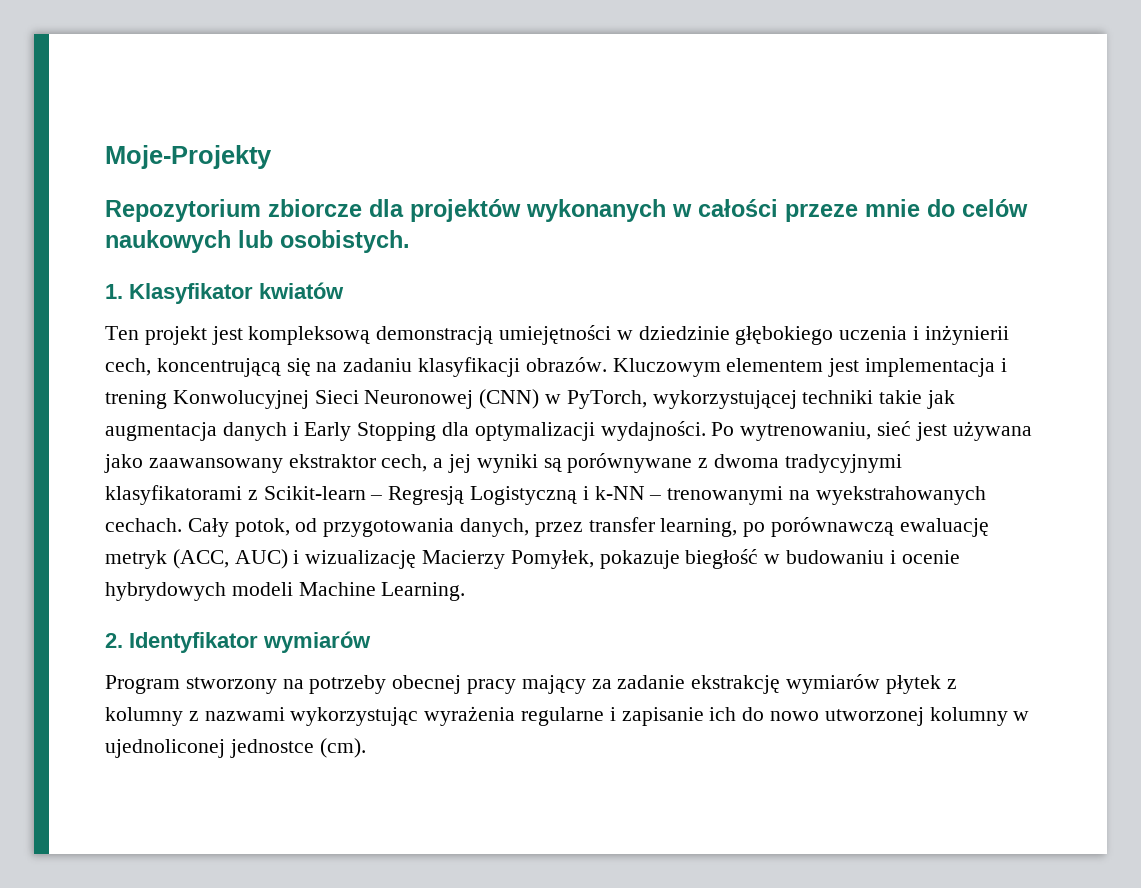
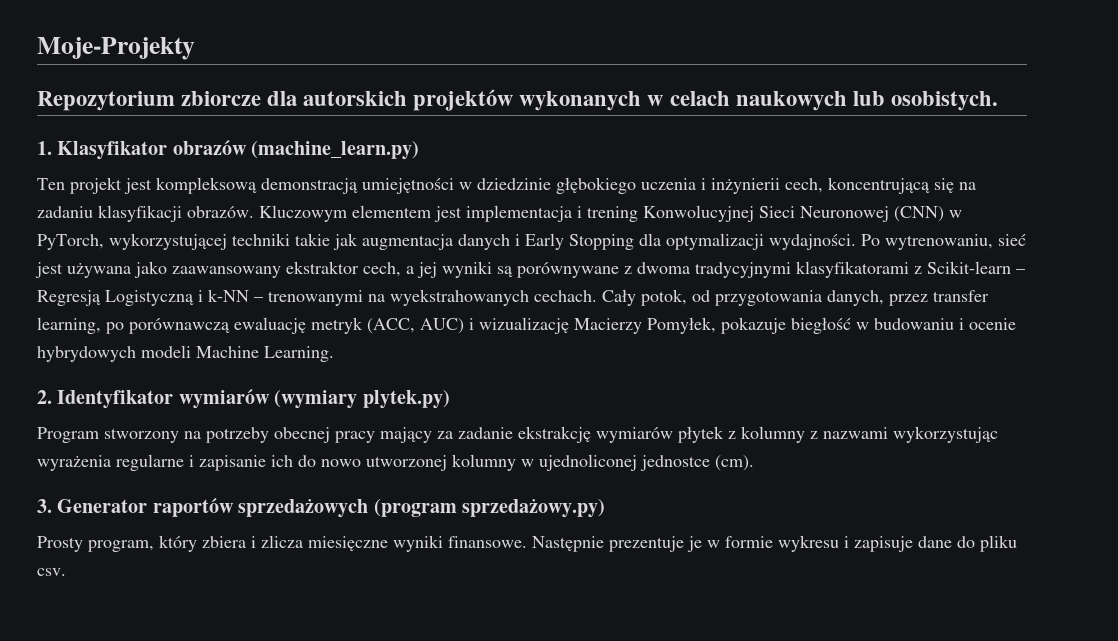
(404, 208) none -> [303,91,408,106] autorskich
[698,199,1028,222] całości przeze mnie do celów -> [669,91,730,106] celach
[259,282,344,299] kwiatów -> [172,140,420,160] obrazów (machine_learn.py)
(371, 642) none -> [274,390,450,409] (wymiary plytek.py)
(366, 748) none -> [37,498,605,518] [37,535,1017,552] [37,568,66,576] // 3. Generator raportów sprzedażowych (program sprzedażowy.py) // Prosty program, który zbiera i zlicza miesięczne wyniki finansowe. Następnie prezentuje je w formie wykresu i zapisuje dane do pliku csv.

